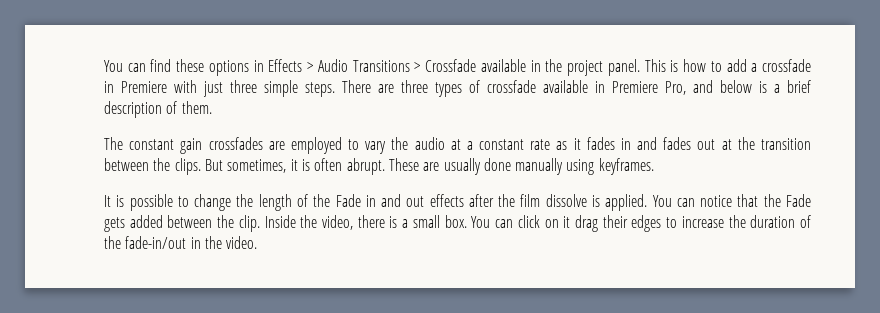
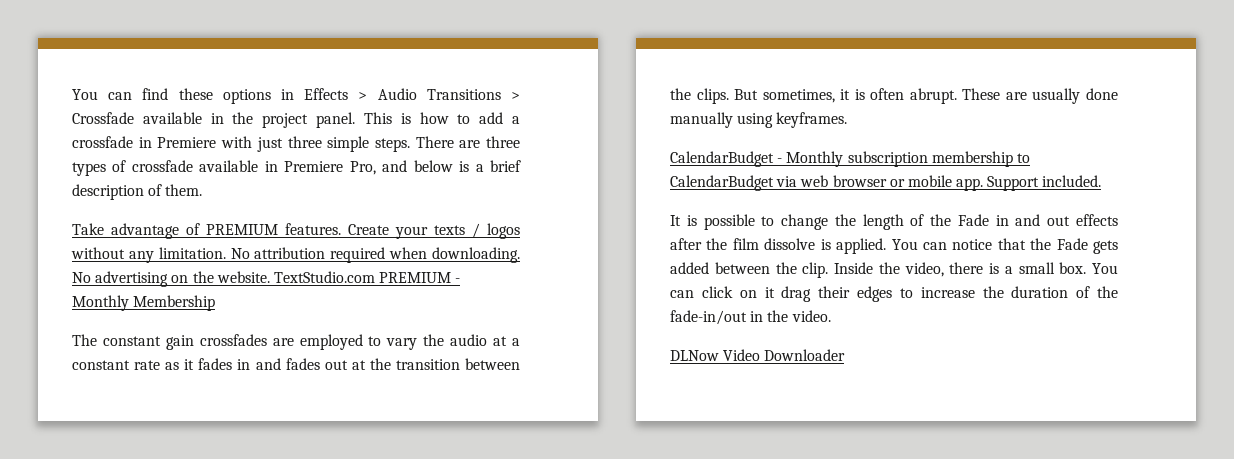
(212, 107) none -> [72,223,520,239] [71,247,520,263] [72,271,461,287] [72,295,216,311] // Take advantage of PREMIUM features. Create your texts / logos without any limitation. No attribution required when downloading. No advertising on the website. TextStudio.com PREMIUM - Monthly Membership
(654, 166) none -> [670,151,1030,167] [670,175,1102,191] // CalendarBudget - Monthly subscription membership to CalendarBudget via web browser or mobile app. Support included.
(258, 242) none -> [670,349,846,361] // DLNow Video Downloader

